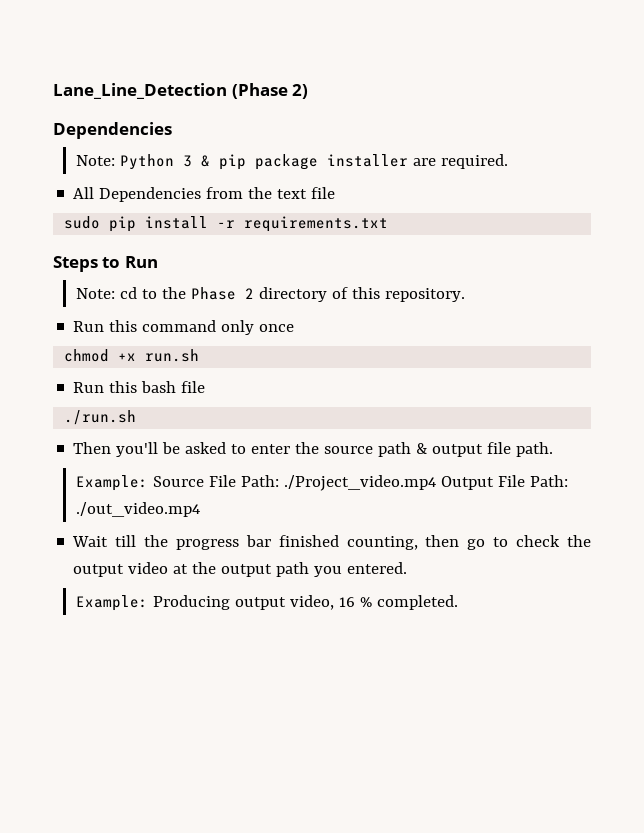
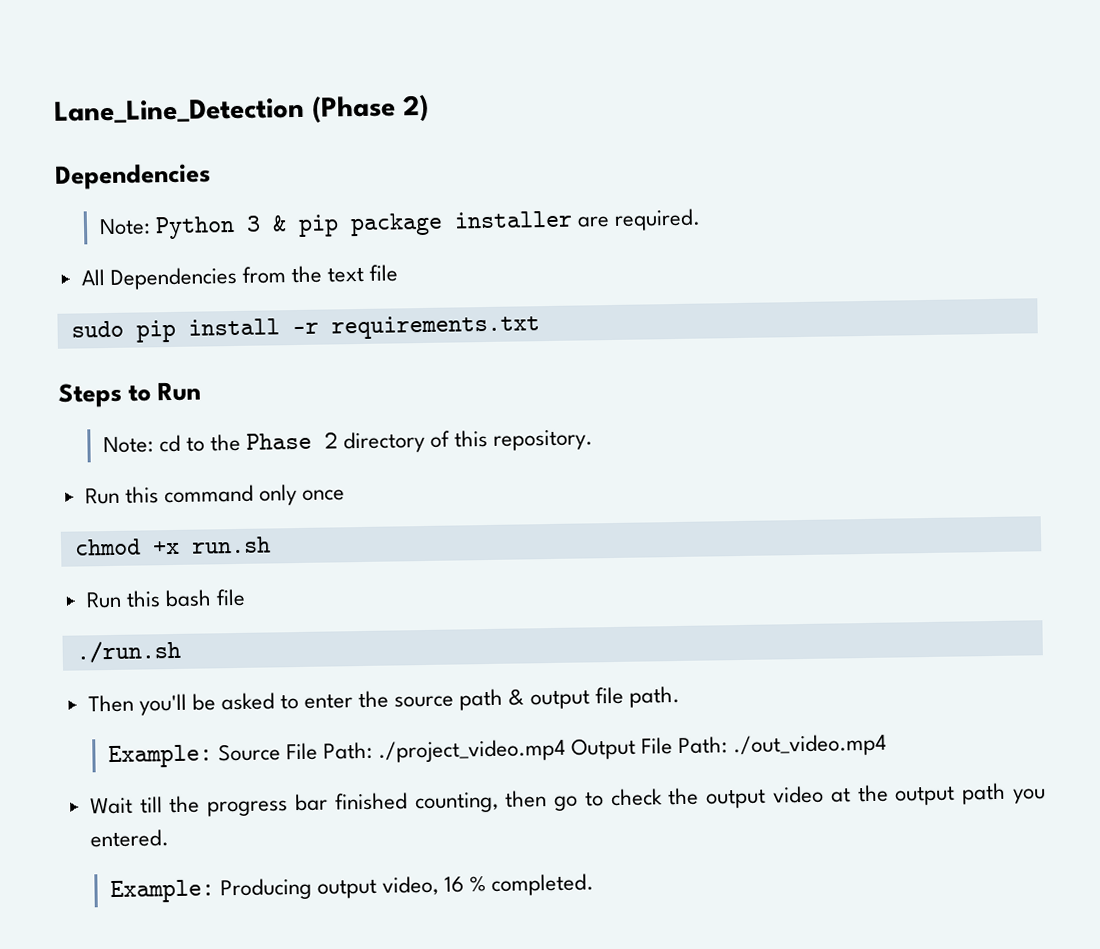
[283,475,436,491] ./Project_video.mp4 -> [377,738,566,763] ./project_video.mp4

